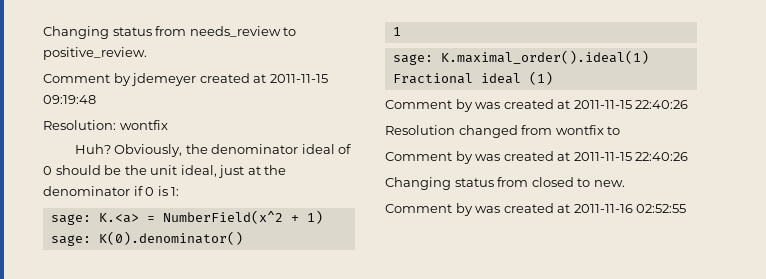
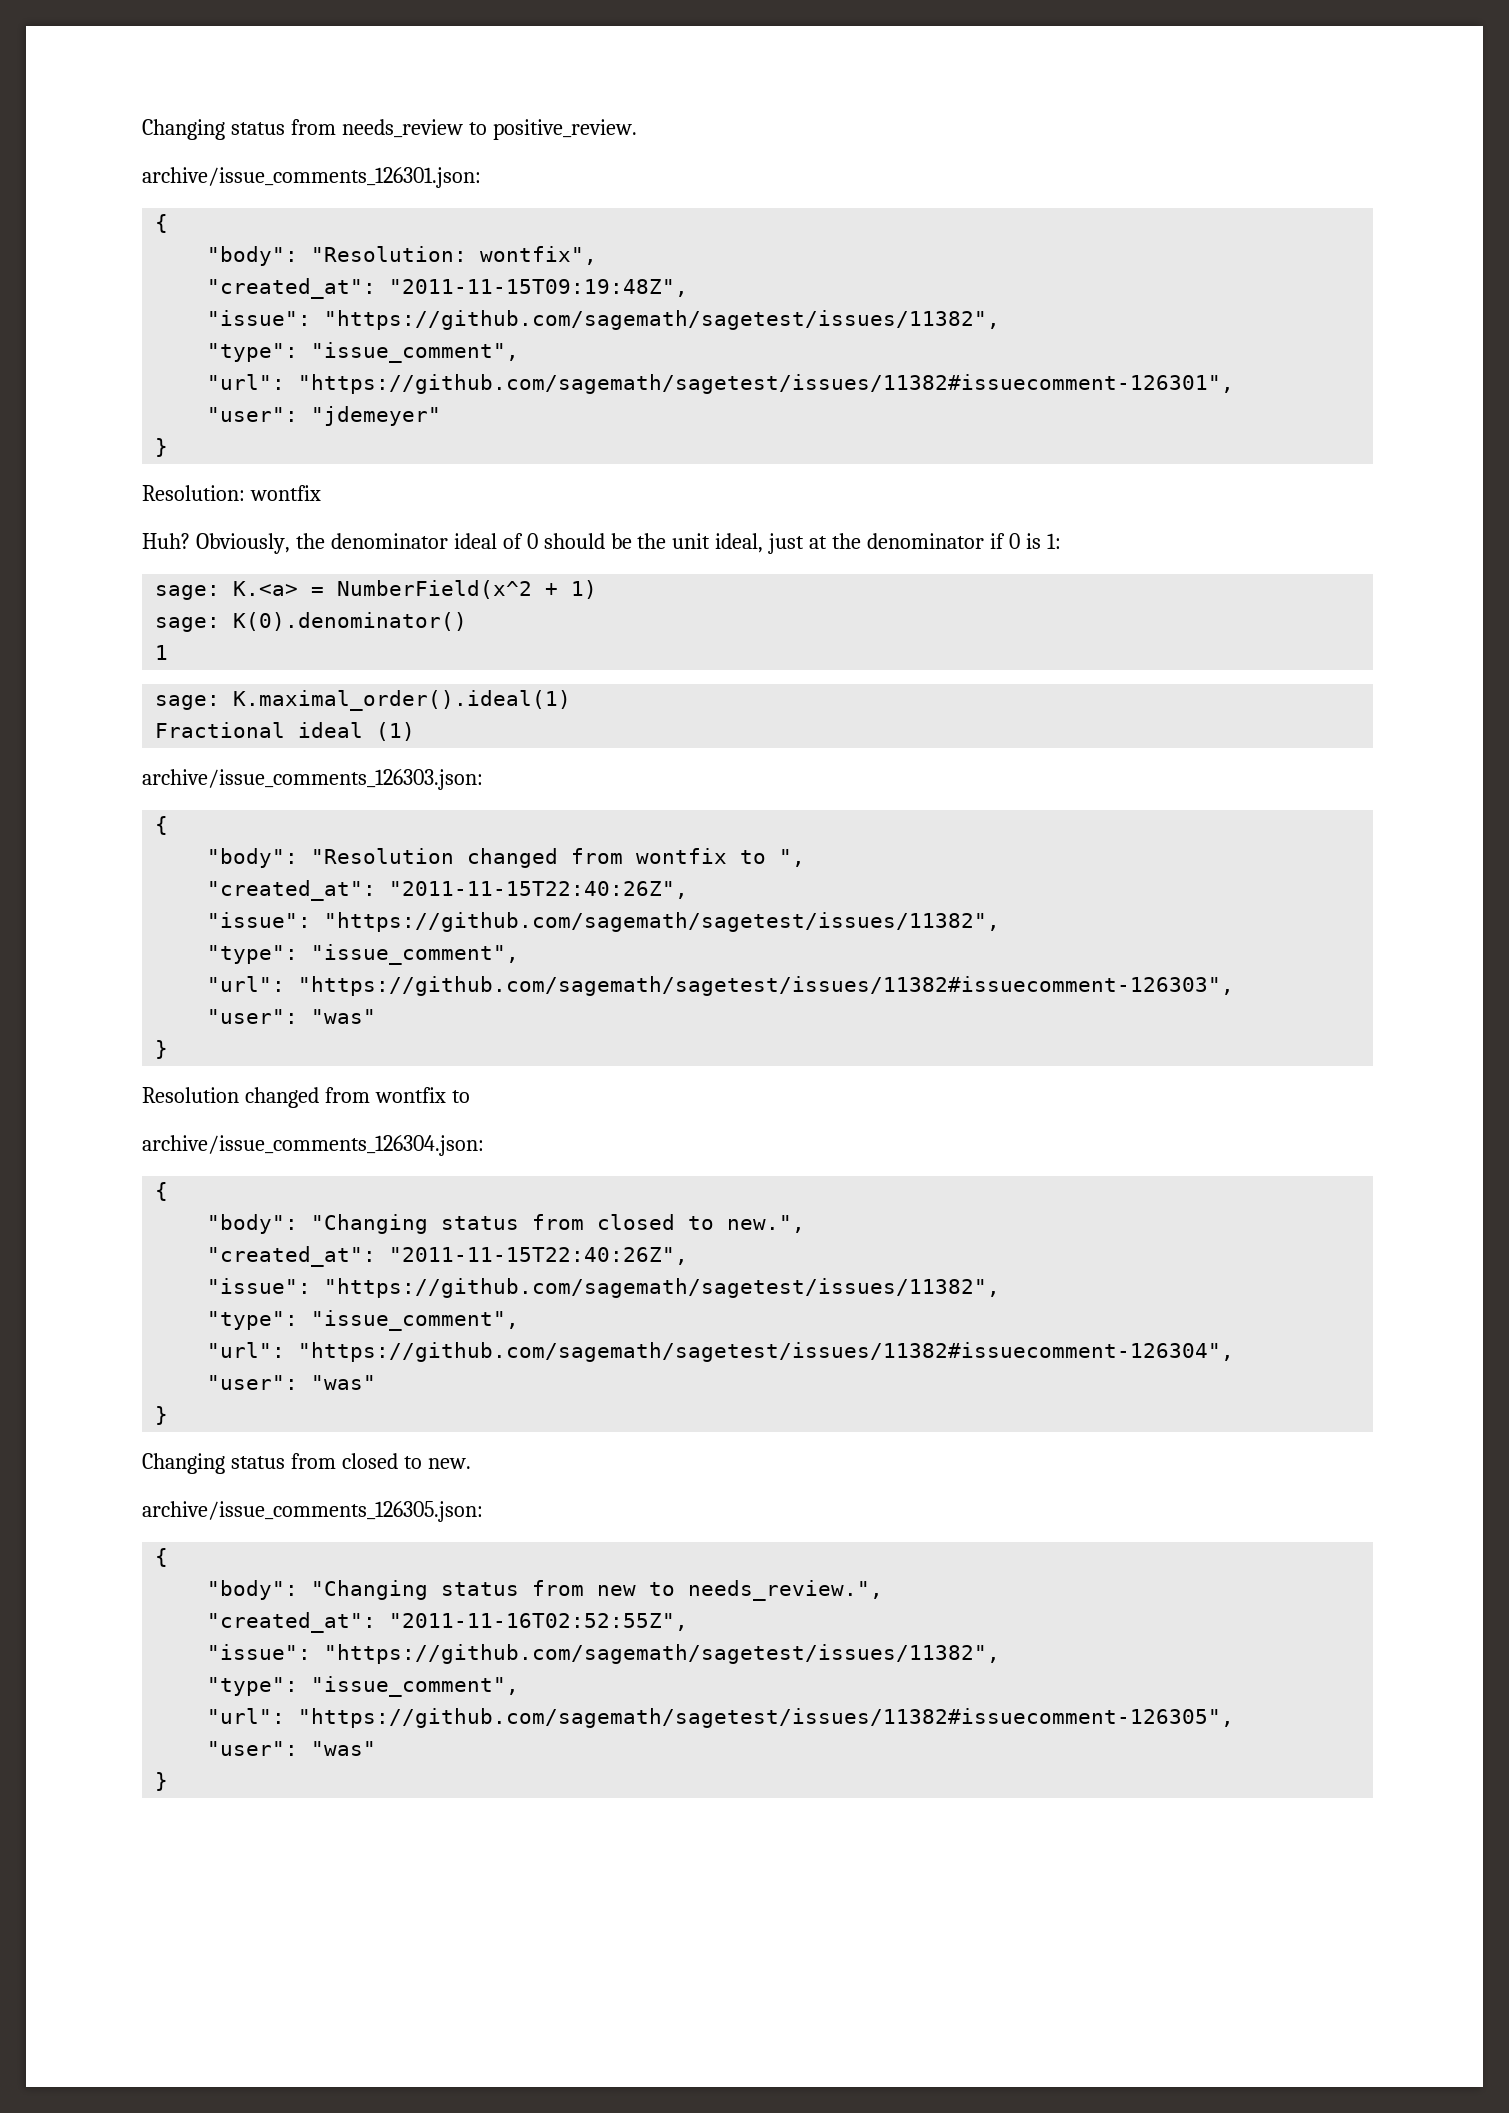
[43,73,328,86] [43,95,96,104] Comment by jdemeyer created at 2011-11-15 09:19:48 -> [142,167,481,188] [155,214,169,233] [207,246,598,266] [207,278,689,299] [207,310,1001,330] [207,342,520,363] [207,374,1235,394] [207,406,442,426] [155,438,169,457] archive/issue_comments_126301.json: // { // "body": "Resolution: wontfix", // "created_at": "2011-11-15T09:19:48Z", // "issue": "https://github.com/sagemath/sagetest/issues/11382", // "type": "issue_comment", // "url": "https://github.com/sagemath/sagetest/issues/11382#issuecomment-126301", // "user": "jdemeyer" // }
[385,99,689,112] Comment by was created at 2011-11-15 22:40:26 -> [142,769,483,790] [155,816,169,835] [207,848,806,868] [207,880,689,901] [207,912,1001,932] [207,944,520,965] [207,976,1235,996] [207,1009,377,1024] [155,1040,169,1059] archive/issue_comments_126303.json: // { // "body": "Resolution changed from wontfix to ", // "created_at": "2011-11-15T22:40:26Z", // "issue": "https://github.com/sagemath/sagetest/issues/11382", // "type": "issue_comment", // "url": "https://github.com/sagemath/sagetest/issues/11382#issuecomment-126303", // "user": "was" // }
[385,151,689,164] Comment by was created at 2011-11-15 22:40:26 -> [142,1135,484,1156] [155,1182,169,1201] [207,1214,806,1234] [207,1246,689,1267] [207,1278,1001,1298] [207,1310,520,1331] [207,1342,1235,1362] [207,1375,377,1390] [155,1406,169,1425] archive/issue_comments_126304.json: // { // "body": "Changing status from closed to new.", // "created_at": "2011-11-15T22:40:26Z", // "issue": "https://github.com/sagemath/sagetest/issues/11382", // "type": "issue_comment", // "url": "https://github.com/sagemath/sagetest/issues/11382#issuecomment-126304", // "user": "was" // }
[385,203,687,216] Comment by was created at 2011-11-16 02:52:55 -> [142,1501,483,1522] [155,1548,169,1567] [207,1580,884,1601] [207,1612,689,1633] [207,1644,1001,1664] [207,1676,520,1697] [207,1708,1235,1728] [207,1741,377,1756] [155,1772,169,1791] archive/issue_comments_126305.json: // { // "body": "Changing status from new to needs_review.", // "created_at": "2011-11-16T02:52:55Z", // "issue": "https://github.com/sagemath/sagetest/issues/11382", // "type": "issue_comment", // "url": "https://github.com/sagemath/sagetest/issues/11382#issuecomment-126305", // "user": "was" // }

